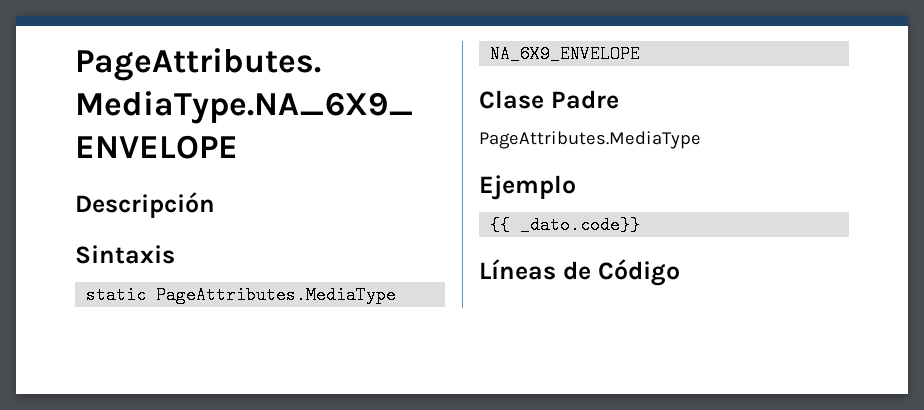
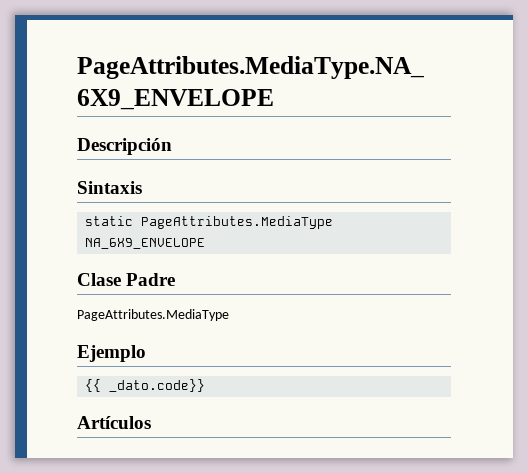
[479,259,680,286] Líneas de Código -> [77,416,151,429] Artículos

